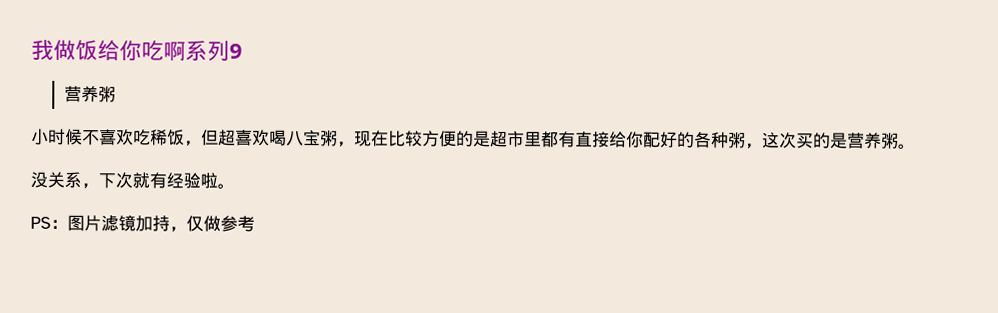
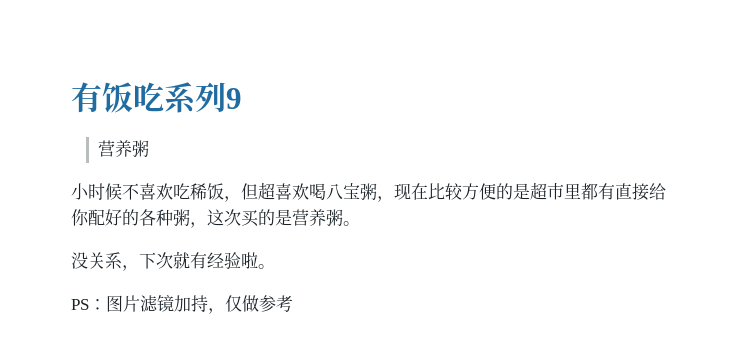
[31,39,186,62] 我做饭给你吃啊 -> [71,82,164,113] 有饭吃

